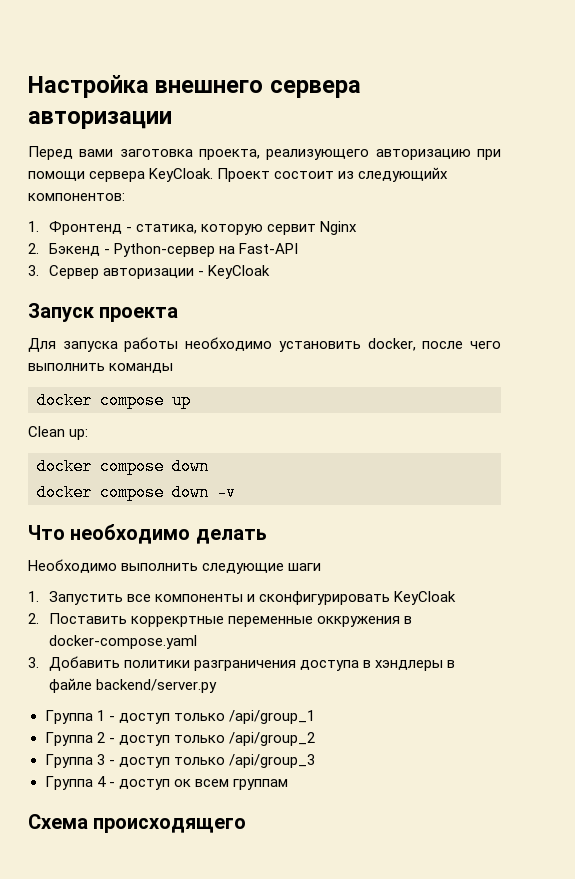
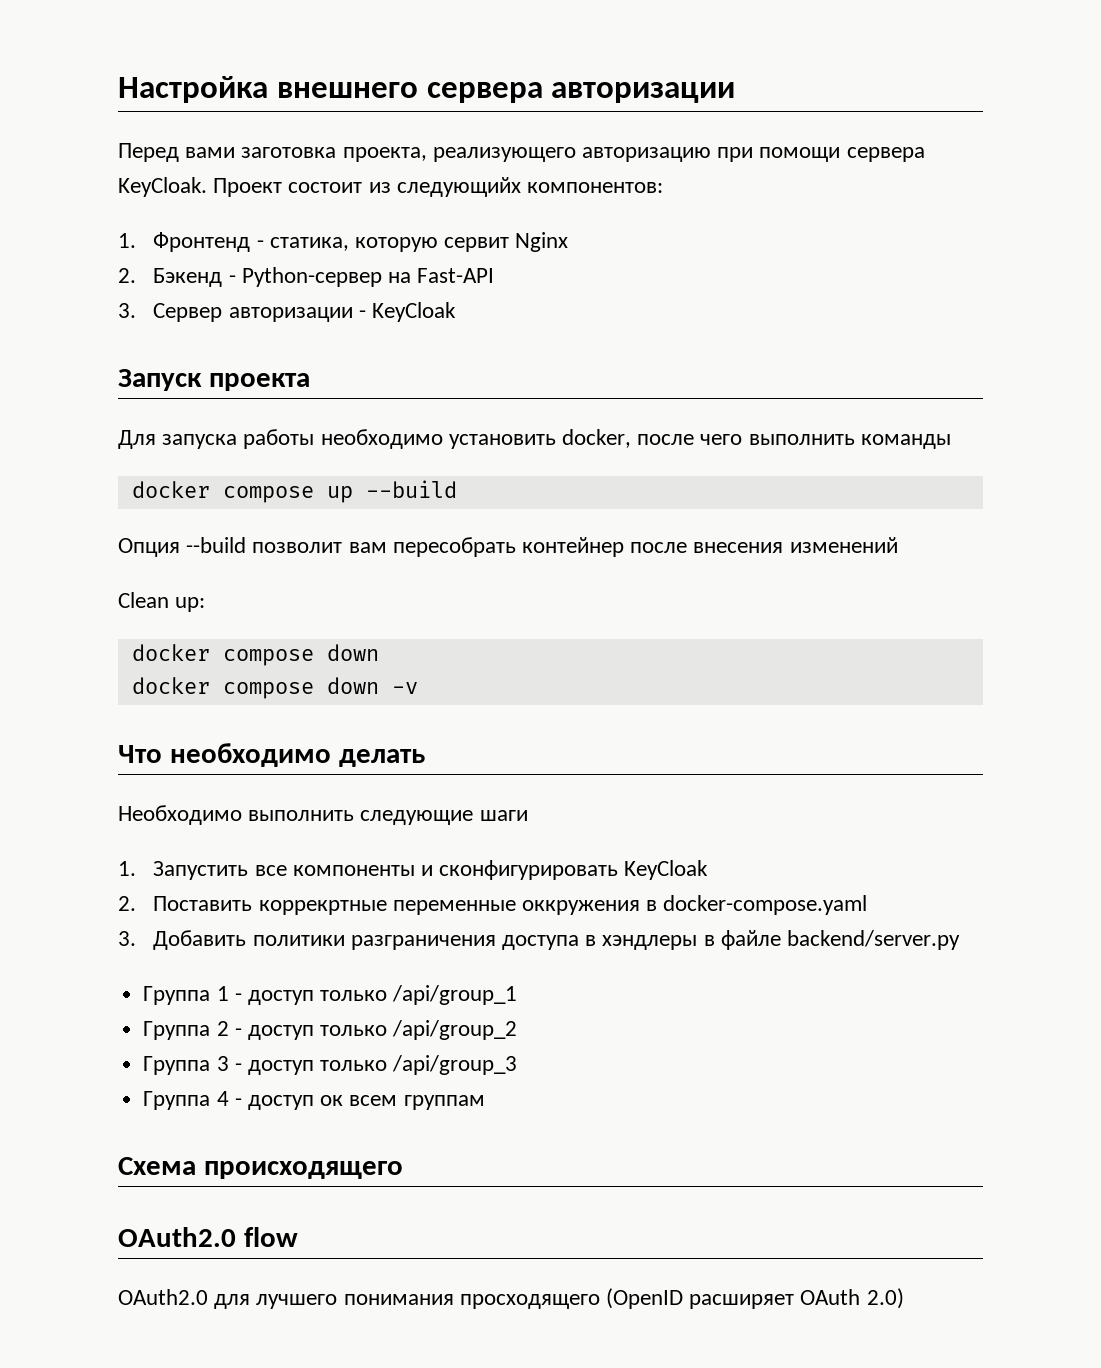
(191, 400) none -> [365,480,457,498] [118,537,898,557] --build // Опция --build позволит вам пересобрать контейнер после внесения изменений
(247, 825) none -> [118,1227,298,1247] [118,1288,904,1309] // OAuth2.0 flow // OAuth2.0 для лучшего понимания просходящего (OpenID расширяет OAuth 2.0)

